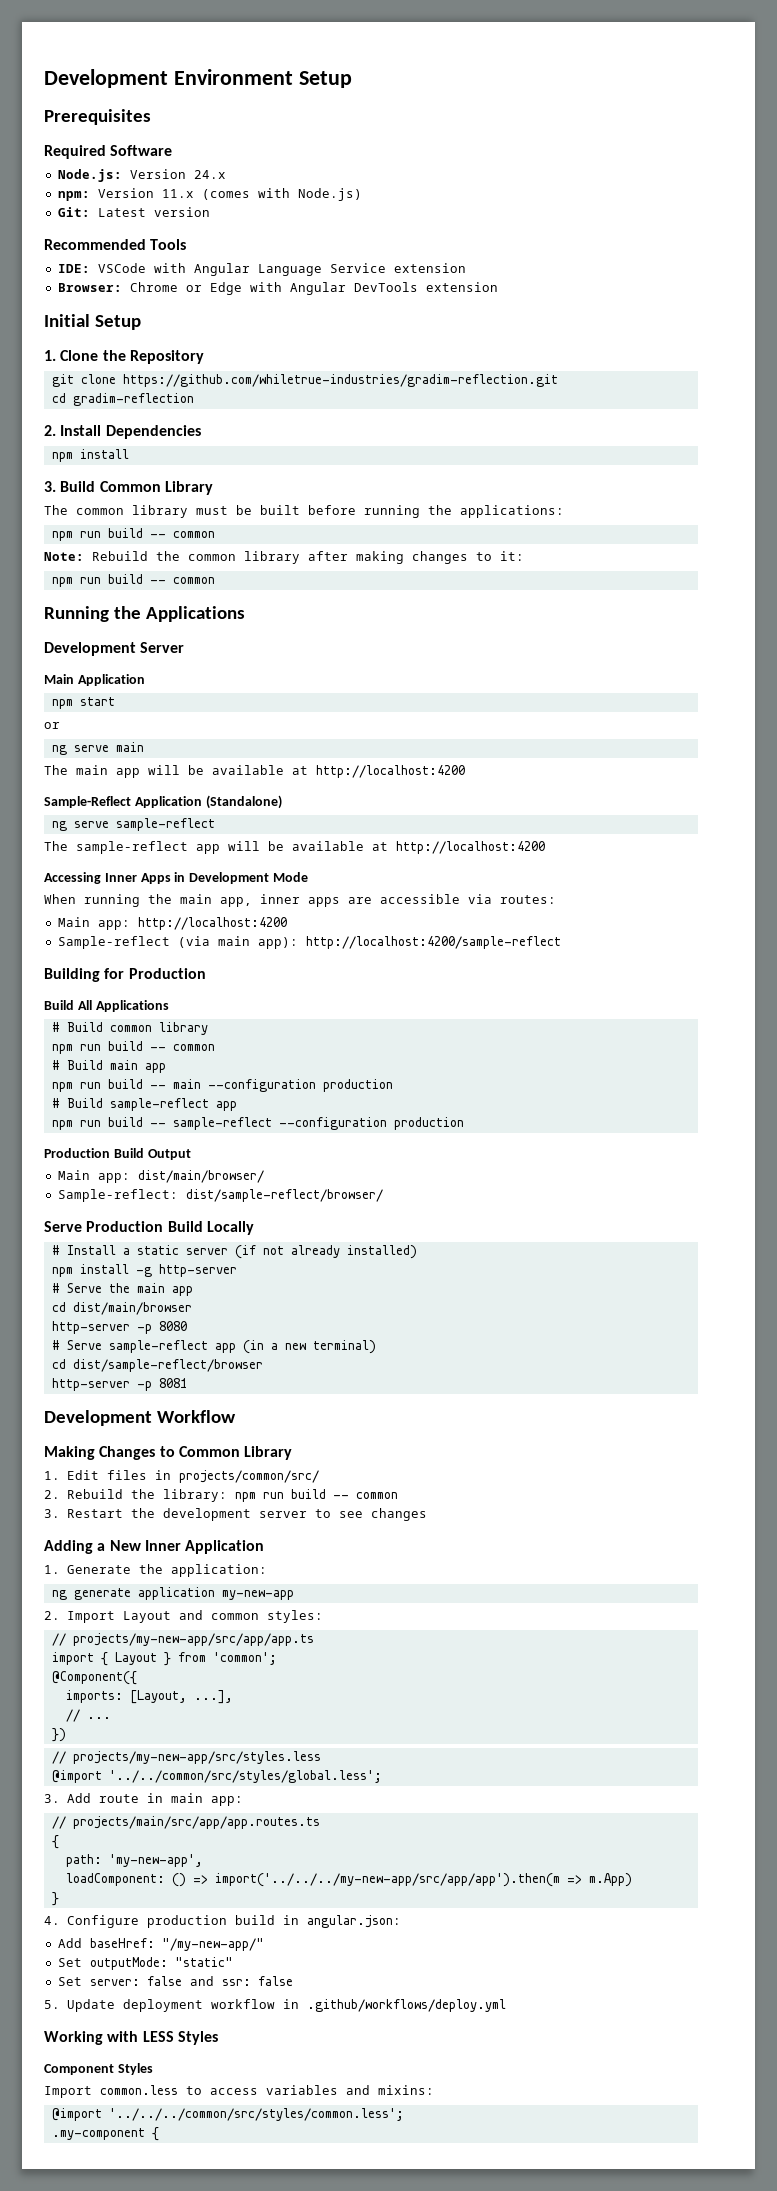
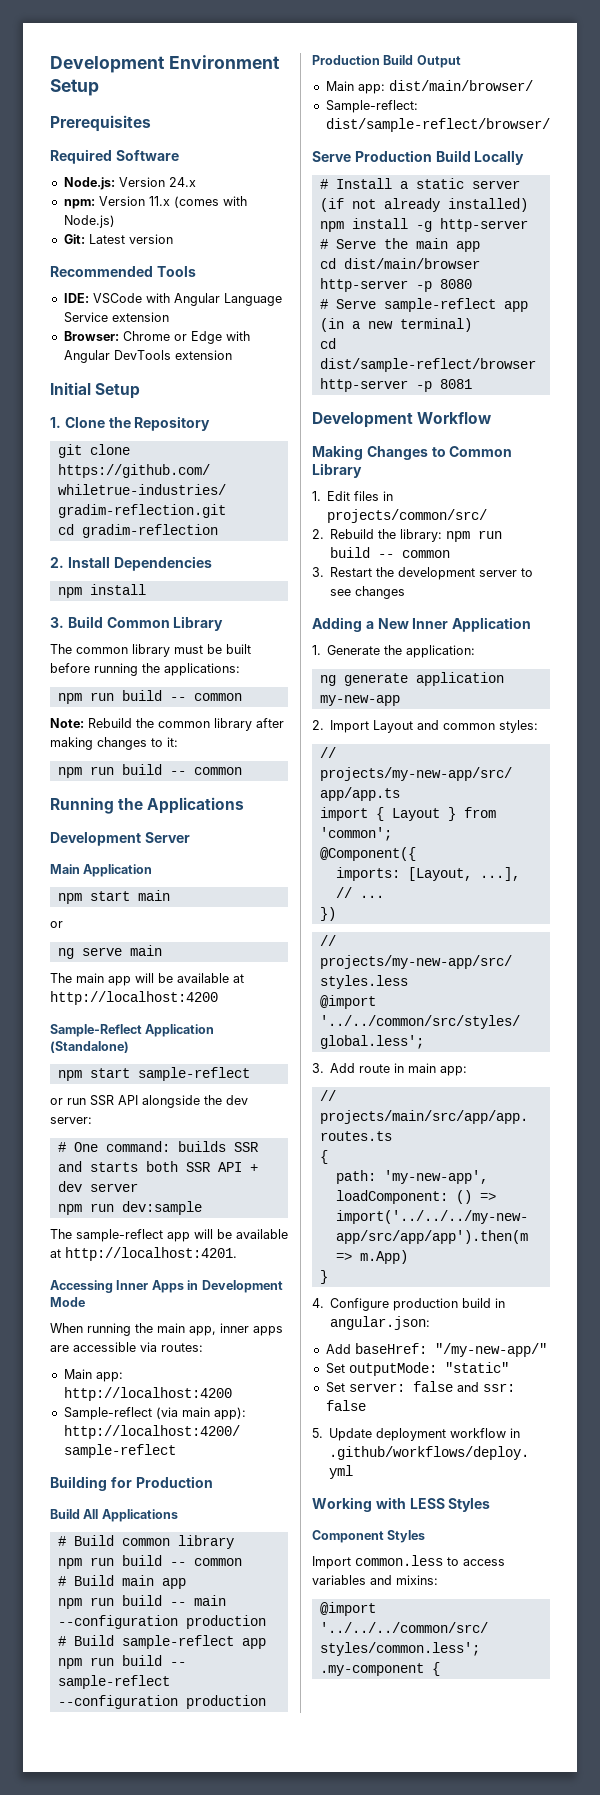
(115, 701) none -> [137,890,170,901] main
[51,818,215,831] ng serve sample-reflect -> [57,1067,250,1081] [50,1095,248,1108] [50,1117,92,1124] [57,1141,259,1152] [57,1161,258,1172] [57,1181,138,1192] [57,1201,202,1215] npm start sample-reflect // or run SSR API alongside the dev server: // # One command: builds SSR and starts both SSR API + dev server // npm run dev:sample
[396,841,545,854] http://localhost:4200 -> [65,1247,237,1261] http://localhost:4201.

